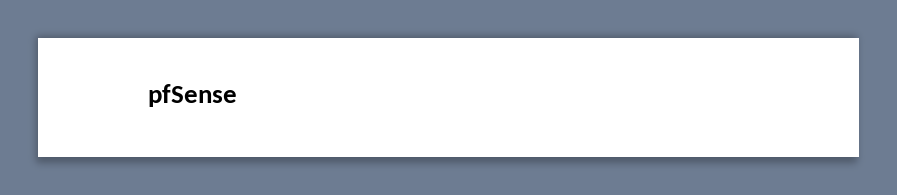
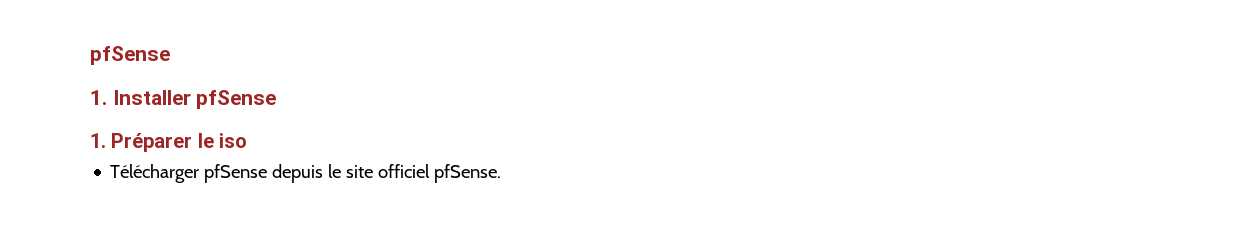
[148,84,237,107] pfSense -> [90,46,170,65] [90,90,277,109] [90,133,248,152] [110,164,502,183] pfSense // 1. Installer pfSense // 1. Préparer le iso // Télécharger pfSense depuis le site officiel pfSense.

